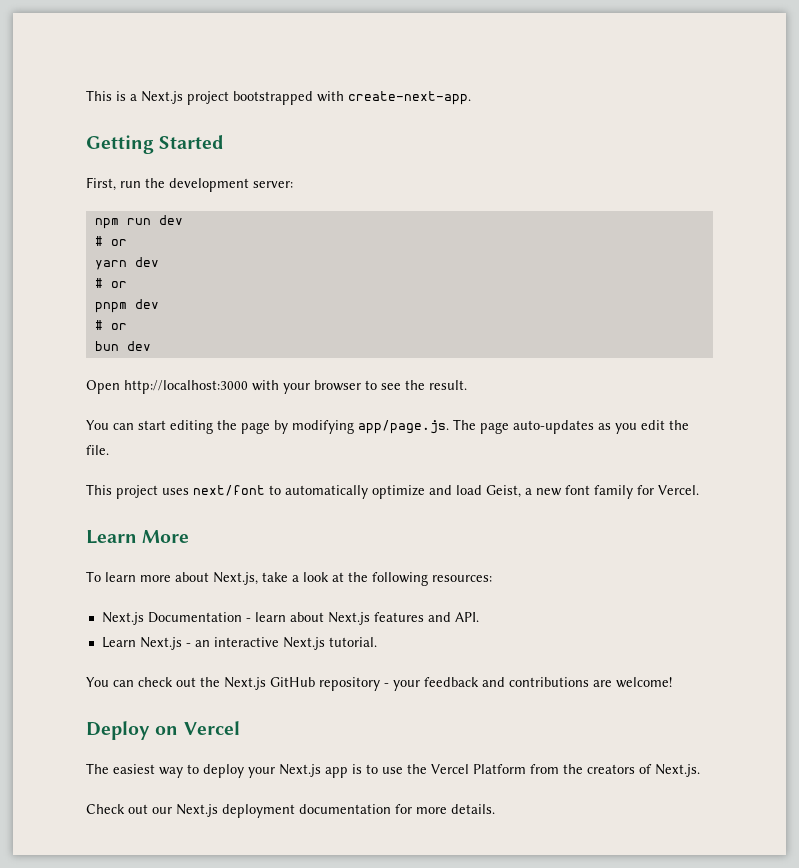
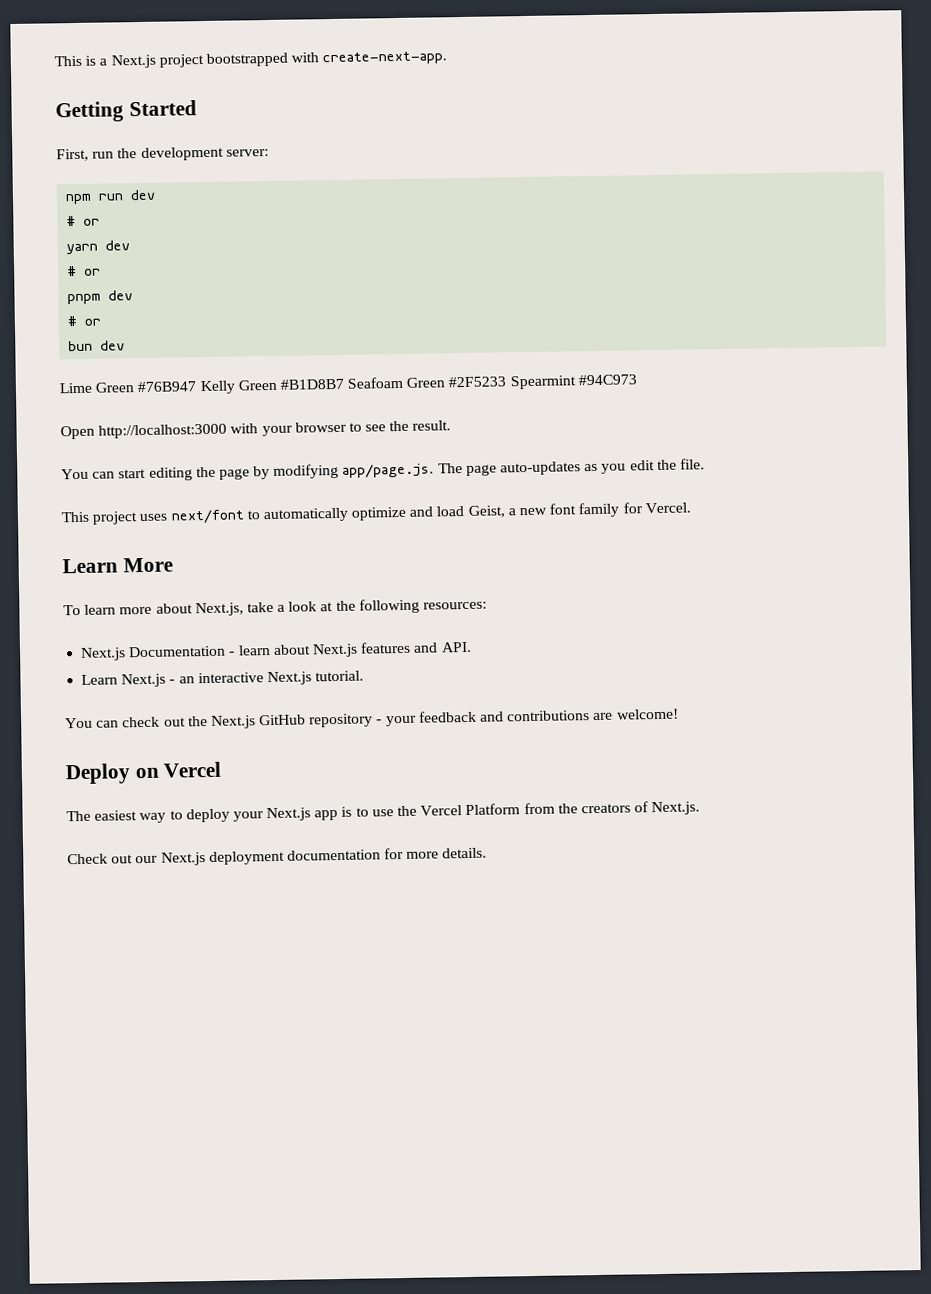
(151, 346) none -> [59,374,637,395] // Lime Green #76B947 Kelly Green #B1D8B7 Seafoam Green #2F5233 Spearmint #94C973

